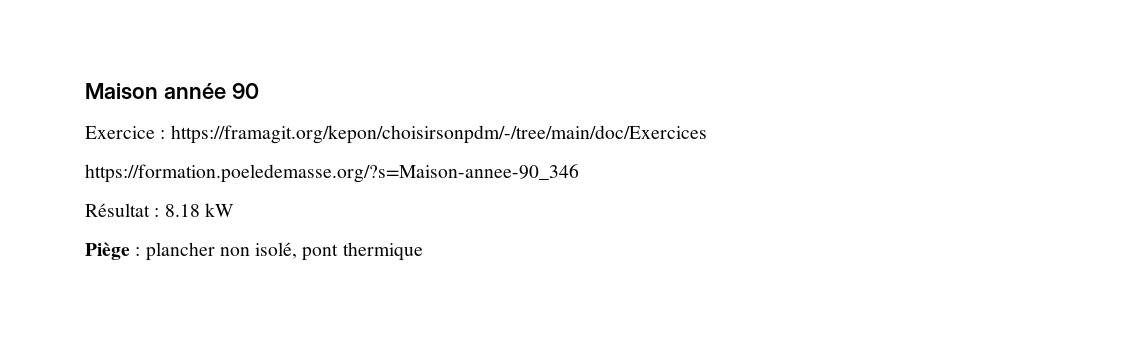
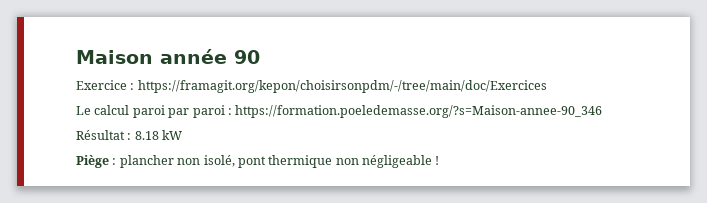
(707, 134) none -> [76,105,232,118] Le calcul paroi par paroi :
(423, 251) none -> [335,155,440,168] non négligeable !

